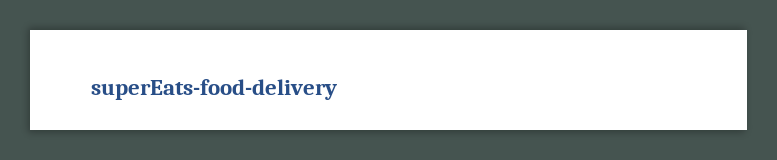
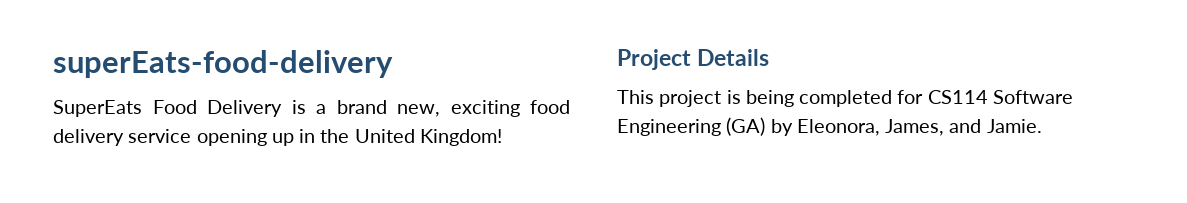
(337, 89) none -> [53,100,570,117] [53,129,502,146] [617,49,770,70] [617,90,1073,107] [617,117,1042,136] // SuperEats Food Delivery is a brand new, exciting food delivery service opening up in the United Kingdom! // Project Details // This project is being completed for CS114 Software Engineering (GA) by Eleonora, James, and Jamie.

